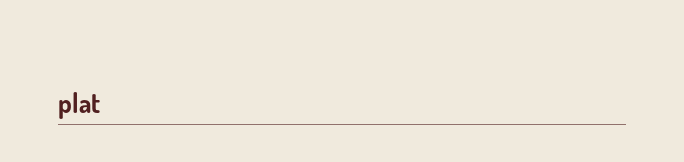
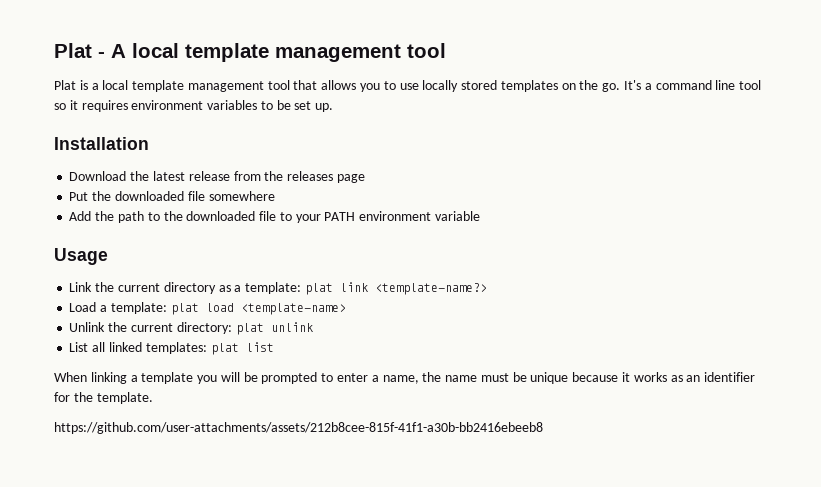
[58,92,100,119] plat -> [54,43,446,62] [54,80,762,92] [54,100,334,112] [54,137,149,150] [69,171,365,183] [69,191,275,201] [69,211,480,223] [54,248,108,265] [69,282,487,295] [69,302,346,315] [69,322,313,335] [69,342,274,355] [54,372,756,384] [54,392,153,404] [54,422,543,434] Plat - A local template management tool // Plat is a local template management tool that allows you to use locally stored templates on the go. It's a command line tool so it requires environment variables to be set up. // Installation // Download the latest release from the releases page // Put the downloaded file somewhere // Add the path to the downloaded file to your PATH environment variable // Usage // Link the current directory as a template: plat link <template-name?> // Load a template: plat load <template-name> // Unlink the current directory: plat unlink // List all linked templates: plat list // When linking a template you will be prompted to enter a name, the name must be unique because it works as an identifier for the template. // https://github.com/user-attachments/assets/212b8cee-815f-41f1-a30b-bb2416ebeeb8

